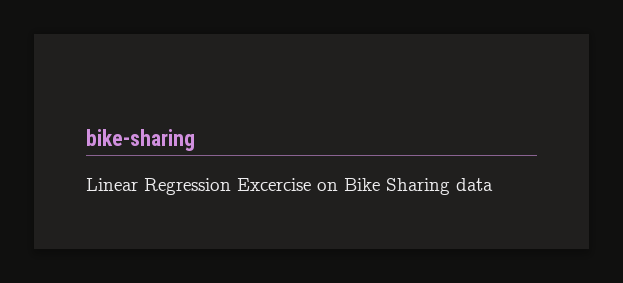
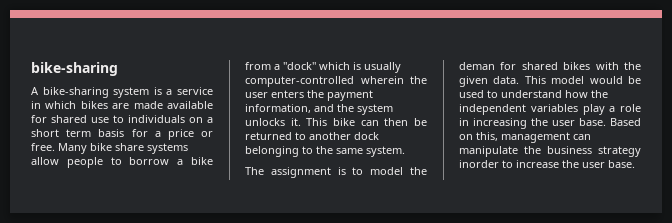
[86,178,493,195] Linear Regression Excercise on Bike Sharing data -> [31,87,213,98] [31,101,214,109] [31,115,213,123] [31,129,213,140] [31,143,188,154] [31,157,213,168] [245,62,401,73] [245,76,427,87] [245,90,373,101] [245,104,393,115] [245,118,427,126] [245,132,379,140] [245,146,405,157] [245,167,427,178] [459,62,641,70] [459,76,641,87] [459,90,608,98] [459,104,641,115] [459,118,641,129] [459,132,591,143] [459,146,641,157] [459,160,635,168] A bike-sharing system is a service in which bikes are made available for shared use to individuals on a short term basis for a price or free. Many bike share systems allow people to borrow a bike from a "dock" which is usually computer-controlled wherein the user enters the payment information, and the system unlocks it. This bike can then be returned to another dock belonging to the same system. // The assignment is to model the deman for shared bikes with the given data. This model would be used to understand how the independent variables play a role in increasing the user base. Based on this, management can manipulate the business strategy inorder to increase the user base.

